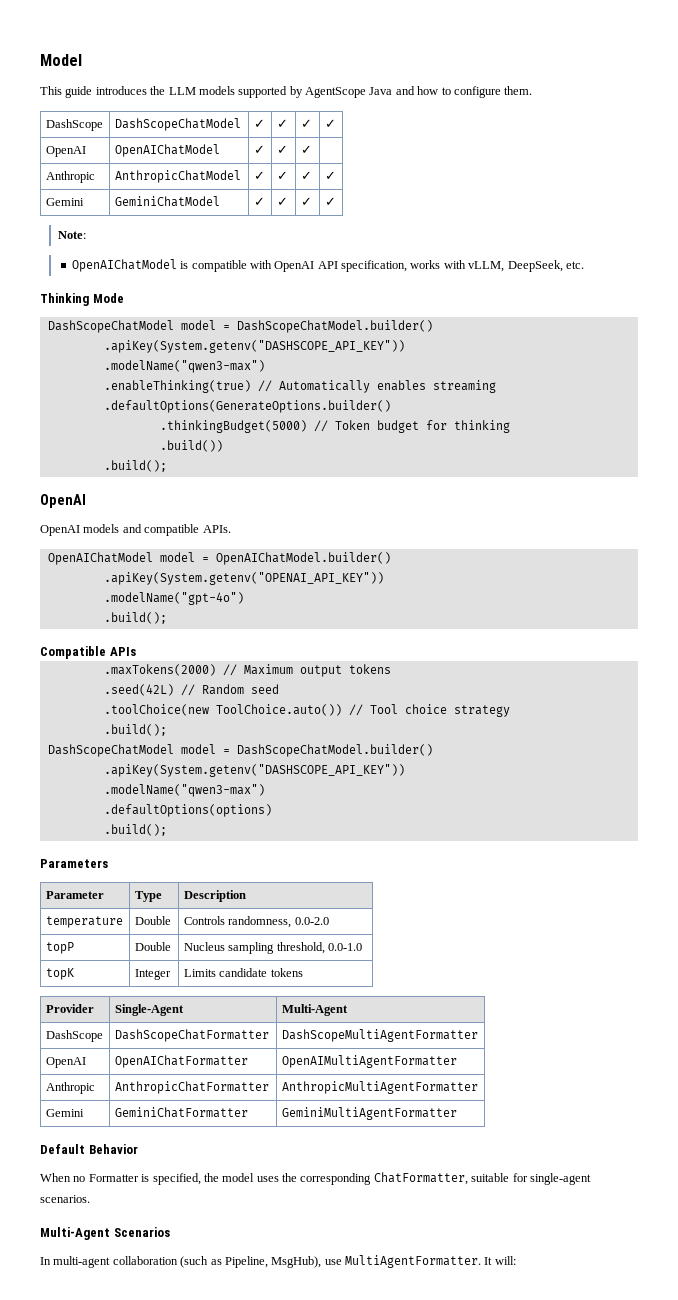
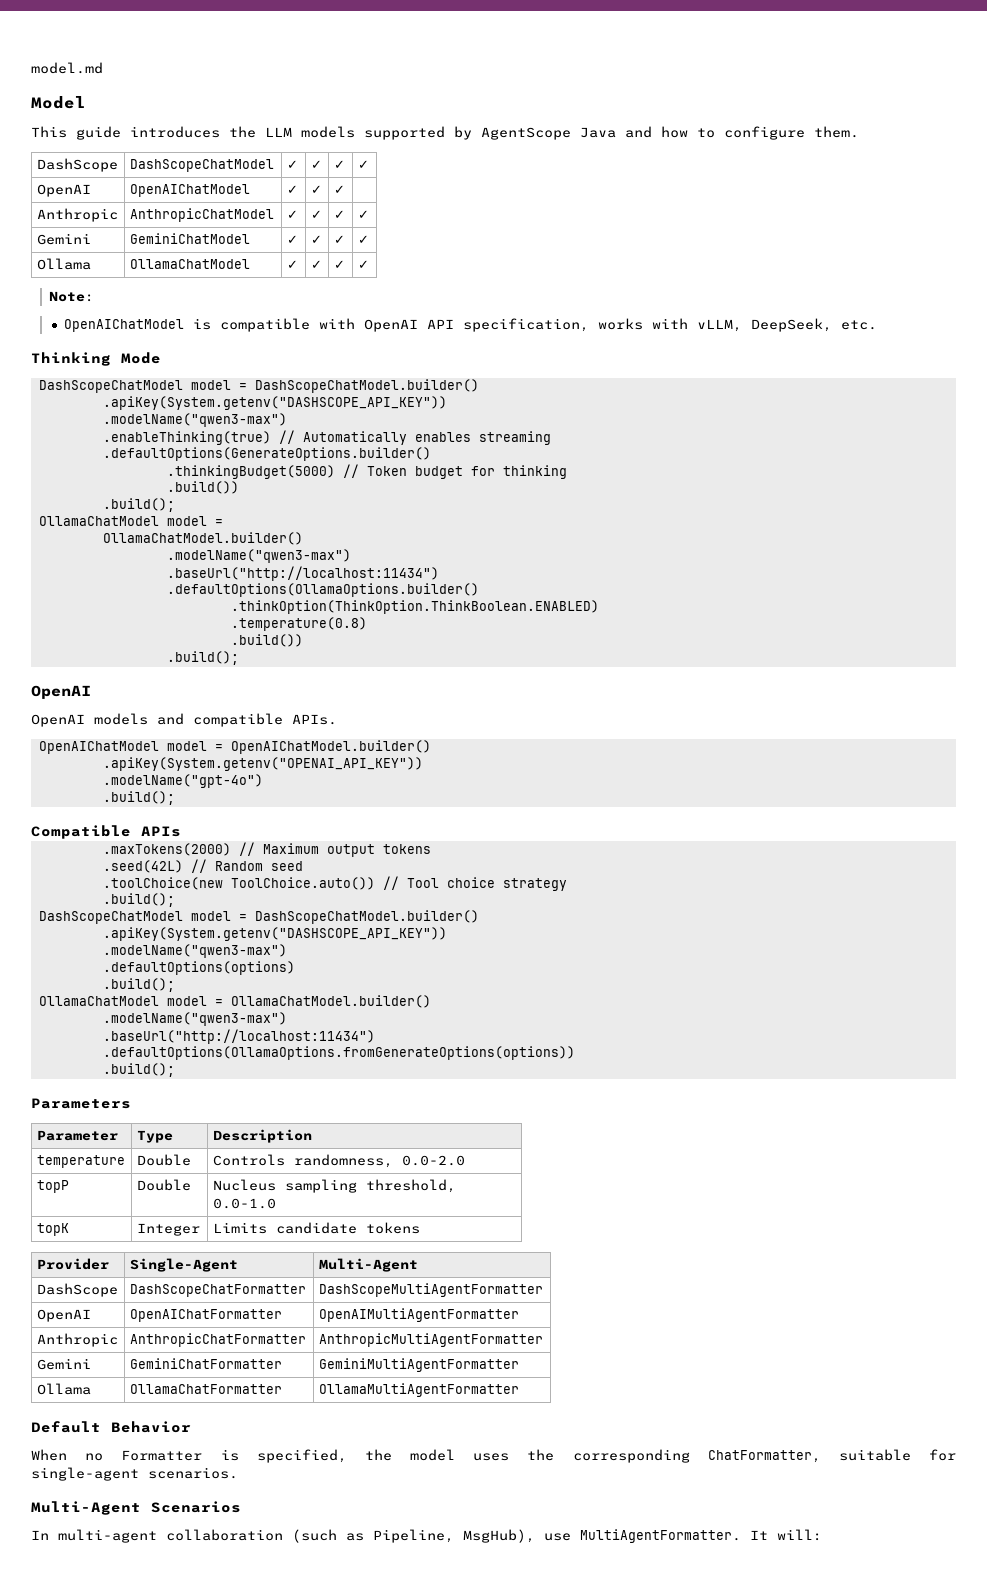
(40, 60) none -> [31,62,103,74] model.md //
(336, 201) none -> [36,258,91,270] [129,259,250,269] [286,260,298,269] [310,260,322,269] [333,260,345,269] [357,260,369,269] // Ollama | OllamaChatModel | ✓ | ✓ | ✓ | ✓
(167, 466) none -> [38,516,223,526] [102,532,303,545] [166,549,351,563] [166,566,439,581] [166,583,479,597] [230,600,599,614] [230,617,367,631] [230,634,303,647] [166,651,239,665] // OllamaChatModel model = // OllamaChatModel.builder() // .modelName("qwen3-max") // .baseUrl("http://localhost:11434") // .defaultOptions(OllamaOptions.builder() // .thinkOption(ThinkOption.ThinkBoolean.ENABLED) // .temperature(0.8) // .build()) // .build();
(167, 830) none -> [38,995,431,1008] [102,1012,287,1026] [102,1029,375,1044] [102,1046,575,1060] [102,1063,175,1077] // OllamaChatModel model = OllamaChatModel.builder() // .modelName("qwen3-max") // .baseUrl("http://localhost:11434") // .defaultOptions(OllamaOptions.fromGenerateOptions(options)) // .build();
(457, 1113) none -> [36,1383,91,1395] [129,1384,282,1394] [318,1383,519,1397] // Ollama | OllamaChatFormatter | OllamaMultiAgentFormatter

